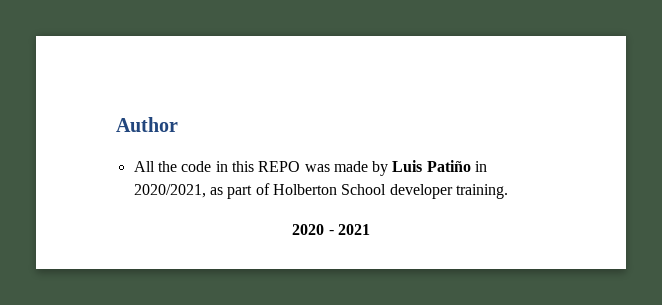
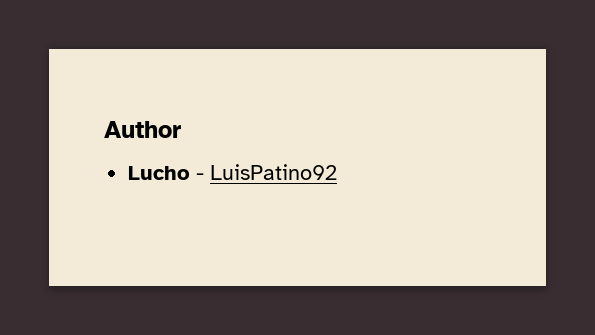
[133,160,488,176] [133,183,508,199] [292,224,370,235] All the code in this REPO was made by Luis Patiño in 2020/2021, as part of Holberton School developer training. // 2020 - 2021 -> [128,164,338,180] Lucho - LuisPatino92

